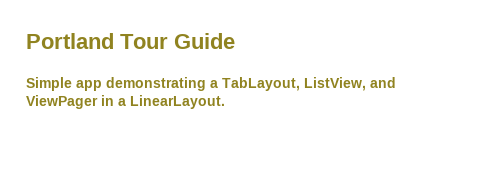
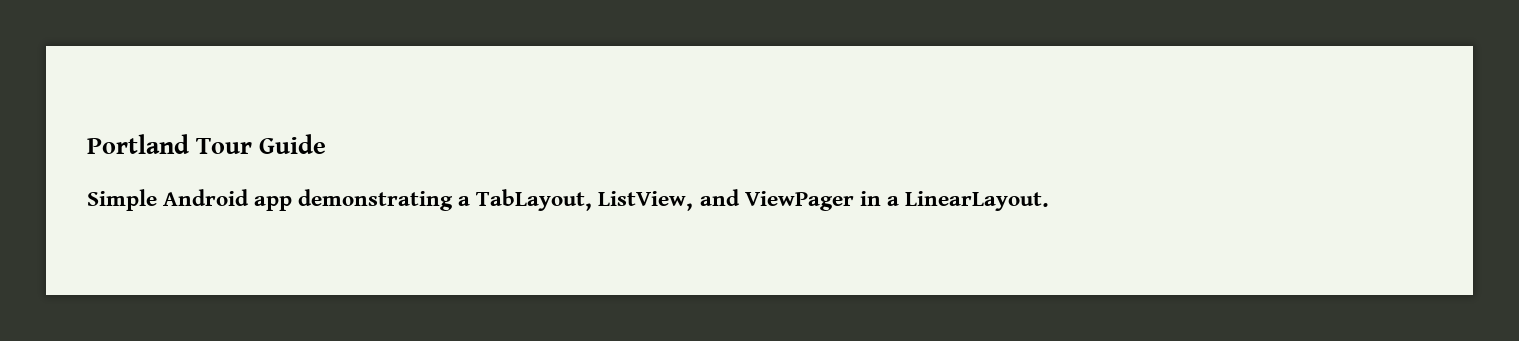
(72, 84) none -> [163,189,250,206] Android

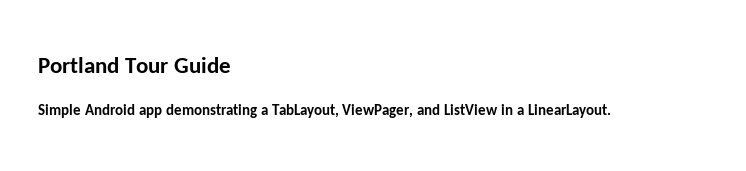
[598,189,854,211] ListView, and ViewPager -> [342,104,499,118] ViewPager, and ListView

